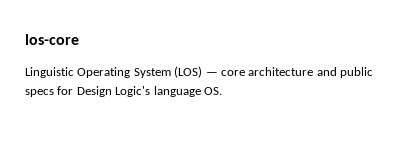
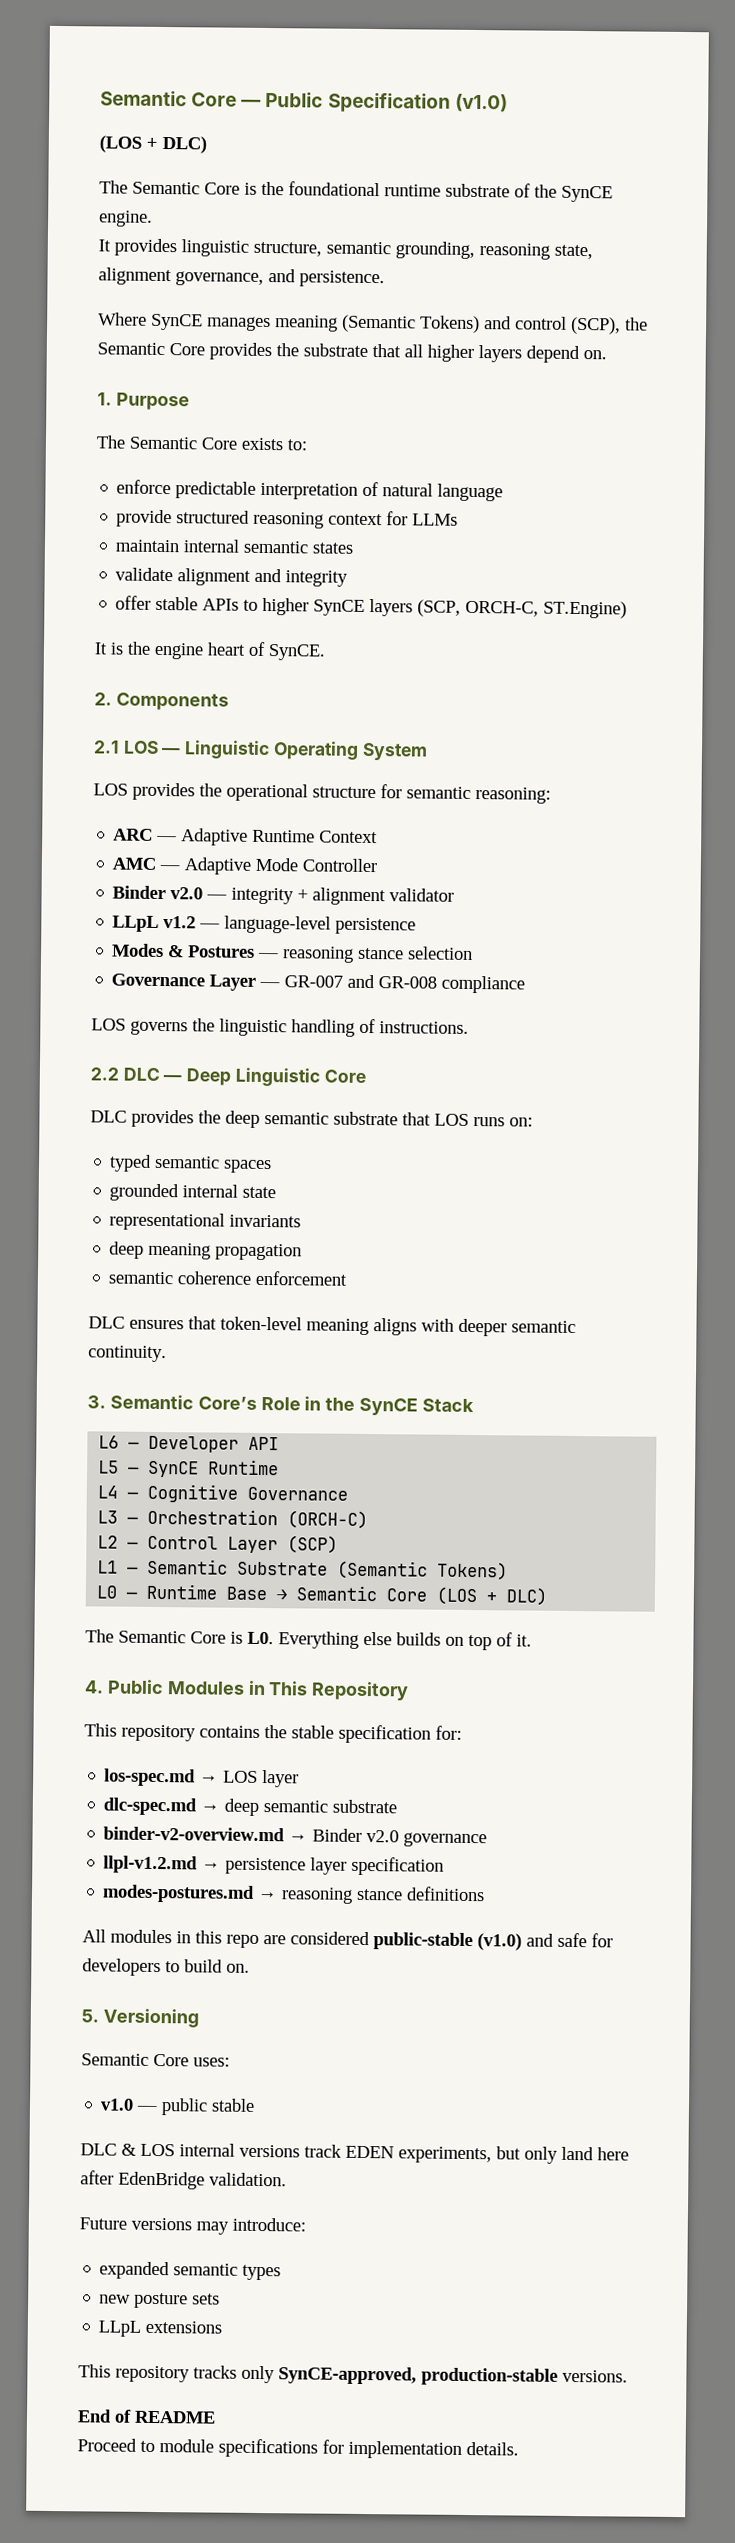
[25,34,79,45] [25,66,373,78] [25,86,222,97] los-core // Linguistic Operating System (LOS) — core architecture and public specs for Design Logic's language OS. -> [100,90,508,113] [99,135,207,154] [99,180,613,203] [99,210,153,227] [98,238,593,260] [98,267,385,288] [98,312,648,335] [97,342,607,363] [97,392,190,411] [96,435,307,451] [116,479,504,502] [116,509,459,529] [115,539,354,554] [115,567,349,587] [115,595,628,619] [94,641,326,661] [94,692,229,711] [93,740,428,761] [93,782,551,804] [113,828,379,846] [112,857,378,875] [112,885,455,906] [112,915,417,935] [112,943,474,963] [111,973,526,994] [91,1018,469,1037] [90,1067,366,1087] [90,1109,533,1128] [109,1154,273,1174] [109,1183,277,1202] [109,1212,302,1231] [109,1241,303,1261] [108,1270,348,1286] [88,1316,576,1337] [88,1345,167,1363] [87,1394,475,1416] [98,1435,280,1453] [98,1459,280,1478] [97,1483,349,1503] [97,1508,369,1530] [97,1535,339,1554] [97,1558,509,1581] [96,1583,548,1606] [85,1629,532,1651] [84,1679,410,1701] [84,1723,462,1744] [104,1768,300,1788] [103,1797,398,1816] [103,1826,488,1848] [103,1855,445,1876] [102,1884,486,1904] [82,1929,613,1951] [82,1958,250,1977] [81,2008,199,2028] [81,2053,230,2067] [100,2098,256,2116] [80,2143,629,2164] [80,2170,287,2190] [79,2217,306,2235] [99,2261,282,2281] [99,2292,221,2309] [98,2320,223,2337] [78,2364,628,2386] [77,2409,216,2424] [77,2438,519,2459] Semantic Core — Public Specification (v1.0) // (LOS + DLC) // The Semantic Core is the foundational runtime substrate of the SynCE engine. // It provides linguistic structure, semantic grounding, reasoning state, alignment governance, and persistence. // Where SynCE manages meaning (Semantic Tokens) and control (SCP), the Semantic Core provides the substrate that all higher layers depend on. // 1. Purpose // The Semantic Core exists to: // enforce predictable interpretation of natural language // provide structured reasoning context for LLMs // maintain internal semantic states // validate alignment and integrity // offer stable APIs to higher SynCE layers (SCP, ORCH-C, ST.Engine) // It is the engine heart of SynCE. // 2. Components // 2.1 LOS — Linguistic Operating System // LOS provides the operational structure for semantic reasoning: // ARC — Adaptive Runtime Context // AMC — Adaptive Mode Controller // Binder v2.0 — integrity + alignment validator // LLpL v1.2 — language-level persistence // Modes & Postures — reasoning stance selection // Governance Layer — GR-007 and GR-008 compliance // LOS governs the linguistic handling of instructions. // 2.2 DLC — Deep Linguistic Core // DLC provides the deep semantic substrate that LOS runs on: // typed semantic spaces // grounded internal state // representational invariants // deep meaning propagation // semantic coherence enforcement // DLC ensures that token-level meaning aligns with deeper semantic continuity. // 3. Semantic Core’s Role in the SynCE Stack // L6 — Developer API // L5 — SynCE Runtime // L4 — Cognitive Governance // L3 — Orchestration (ORCH-C) // L2 — Control Layer (SCP) // L1 — Semantic Substrate (Semantic Tokens) // L0 — Runtime Base → Semantic Core (LOS + DLC) // The Semantic Core is L0. Everything else builds on top of it. // 4. Public Modules in This Repository // This repository contains the stable specification for: // los-spec.md → LOS layer // dlc-spec.md → deep semantic substrate // binder-v2-overview.md → Binder v2.0 governance // llpl-v1.2.md → persistence layer specification // modes-postures.md → reasoning stance definitions // All modules in this repo are considered public-stable (v1.0) and safe for developers to build on. // 5. Versioning // Semantic Core uses: // v1.0 — public stable // DLC & LOS internal versions track EDEN experiments, but only land here after EdenBridge validation. // Future versions may introduce: // expanded semantic types // new posture sets // LLpL extensions // This repository tracks only SynCE-approved, production-stable versions. // End of README // Proceed to module specifications for implementation details.

